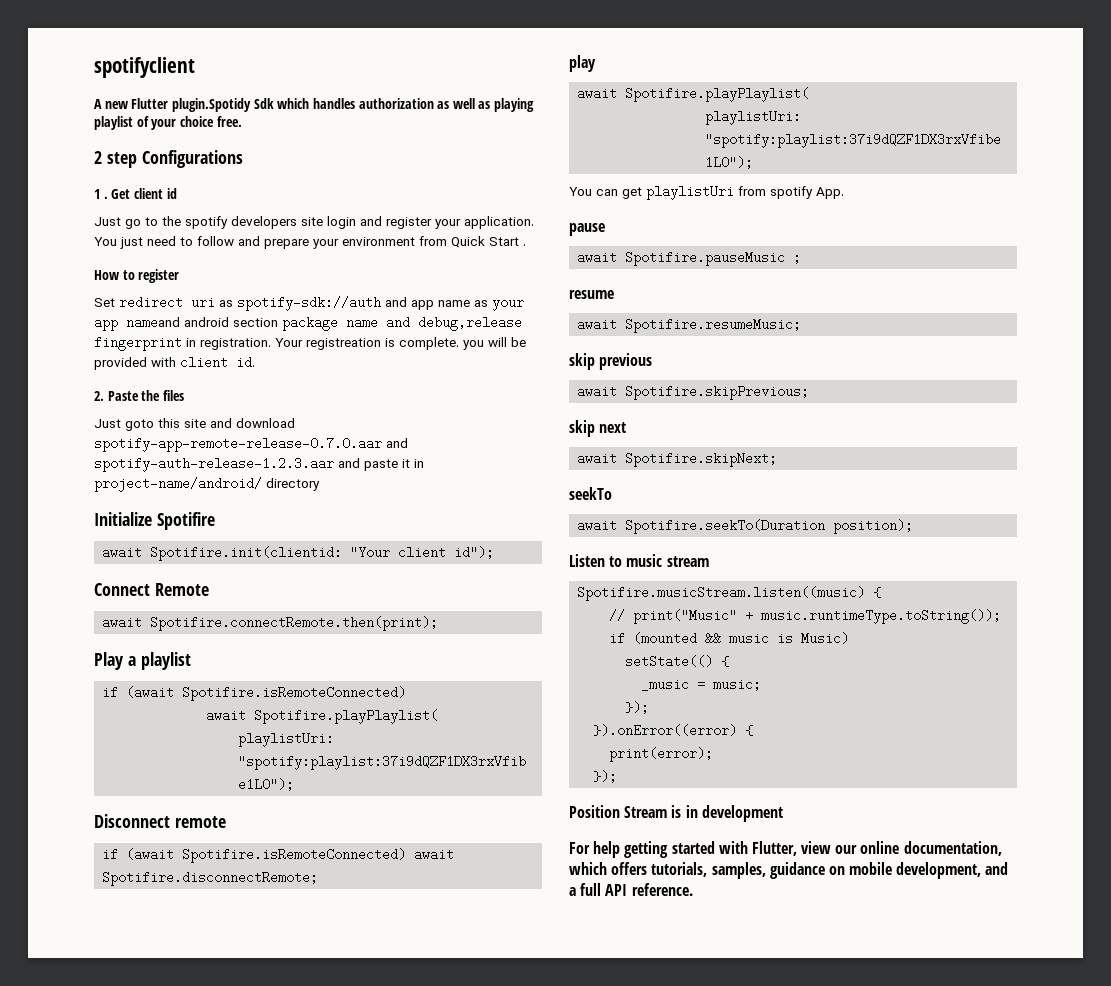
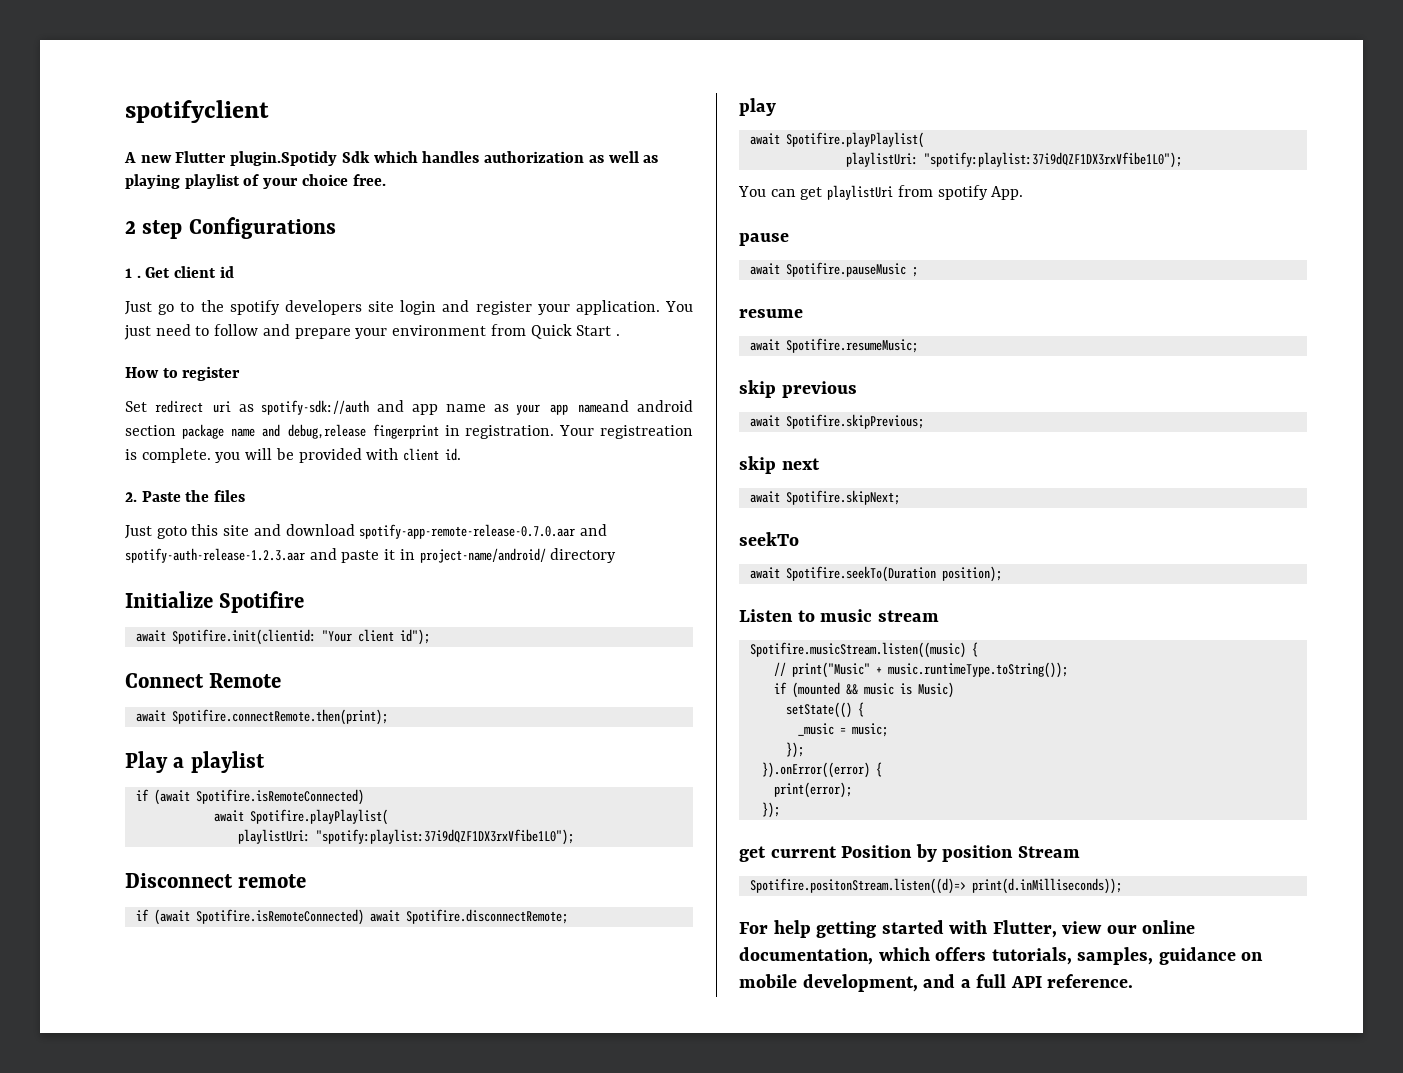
[569,805,783,822] Position Stream is in development -> [739,844,1080,862] [749,878,1122,894] get current Position by position Stream // Spotifire.positonStream.listen((d)=> print(d.inMilliseconds));

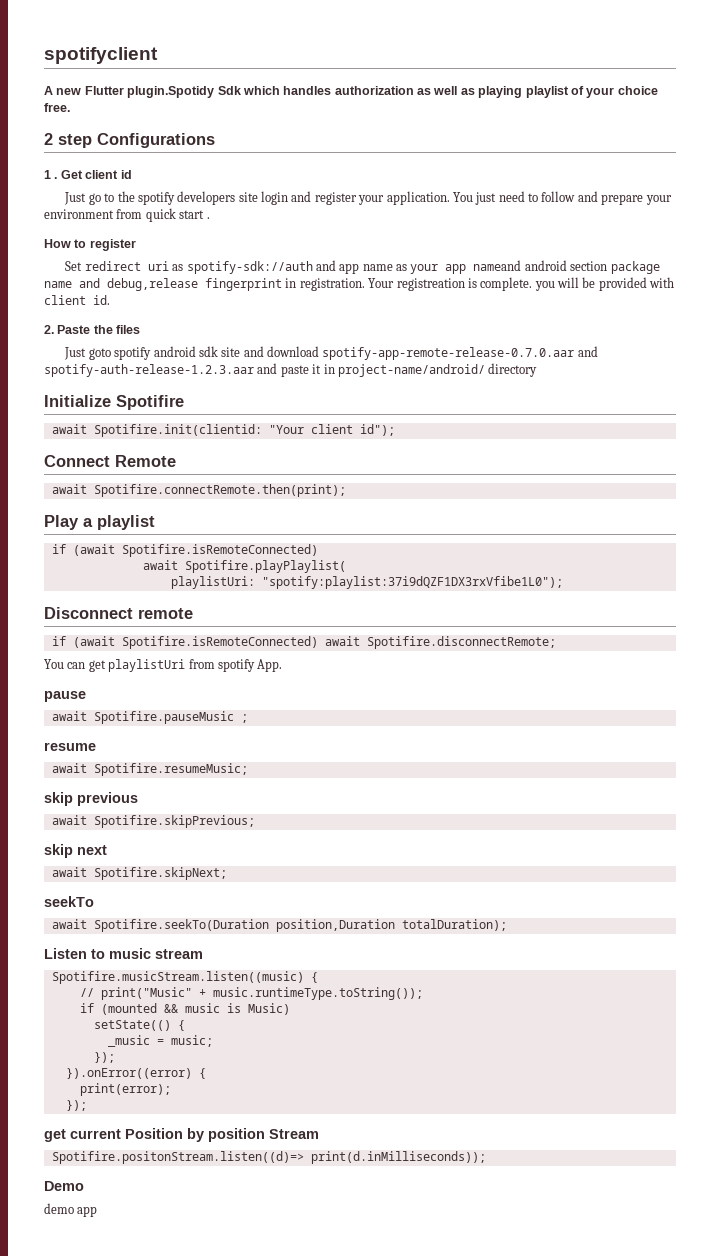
[530,324,612,339] Quick Start -> [145,208,205,222] quick start
[191,524,219,536] this -> [114,346,218,360] spotify android sdk
[739,98,776,116] [749,132,924,148] [845,152,1182,168] // play // await Spotifire.playPlaylist( // playlistUri: "spotify:playlist:37i9dQZF1DX3rxVfibe1L0"); -> (556, 642) none
[941,566,1002,582] position); -> [275,919,507,932] position,Duration totalDuration);
[739,920,1196,938] [739,947,1264,965] [739,974,1134,992] For help getting started with Flutter, view our online documentation, which offers tutorials, samples, guidance on mobile development, and a full API reference. -> [44,1181,84,1191] [44,1203,98,1217] Demo // demo app

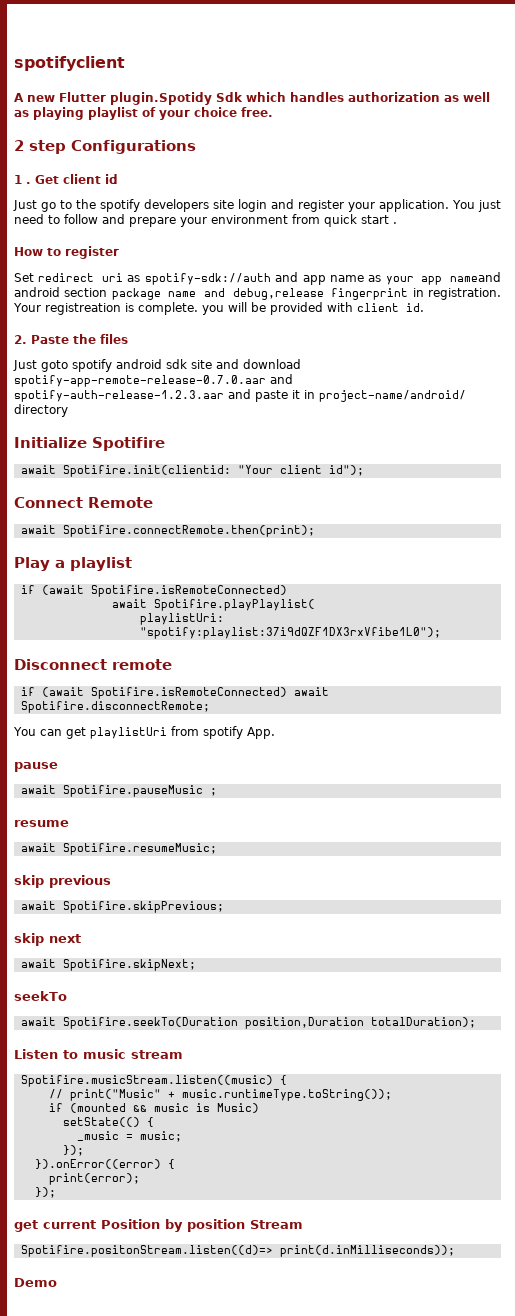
[44,1203,98,1217] // demo app -> (57, 1282) none

